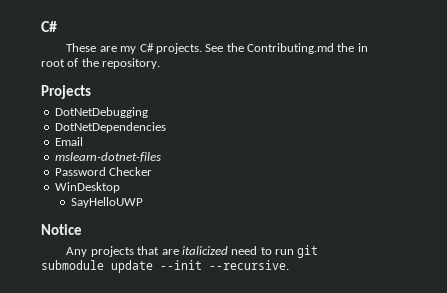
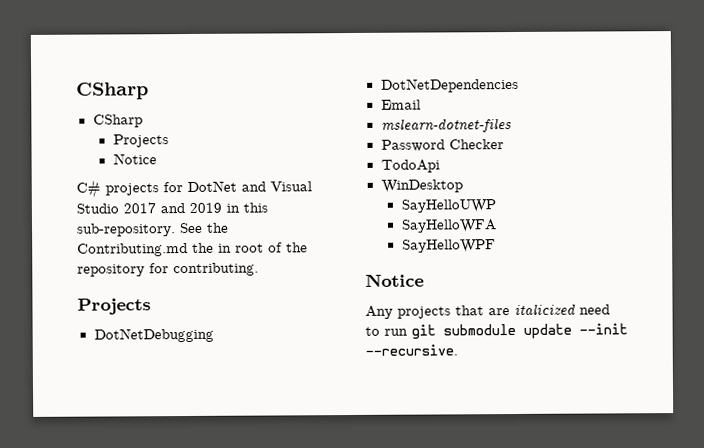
[41,21,57,32] [66,43,202,54] C# // These are my C# projects. -> [76,82,149,100] [92,114,143,128] [112,134,169,148] [112,153,157,165] [76,179,312,199] [76,202,268,214] [76,223,176,237] CSharp // CSharp // Projects // Notice // C# projects for DotNet and Visual Studio 2017 and 2019 in this sub-repository.
[102,58,161,69] repository. -> [77,262,259,277] repository for contributing.
(153, 171) none -> [380,159,440,173] // TodoApi
(144, 202) none -> [400,219,497,233] [401,239,496,253] // SayHelloWFA // SayHelloWPF

